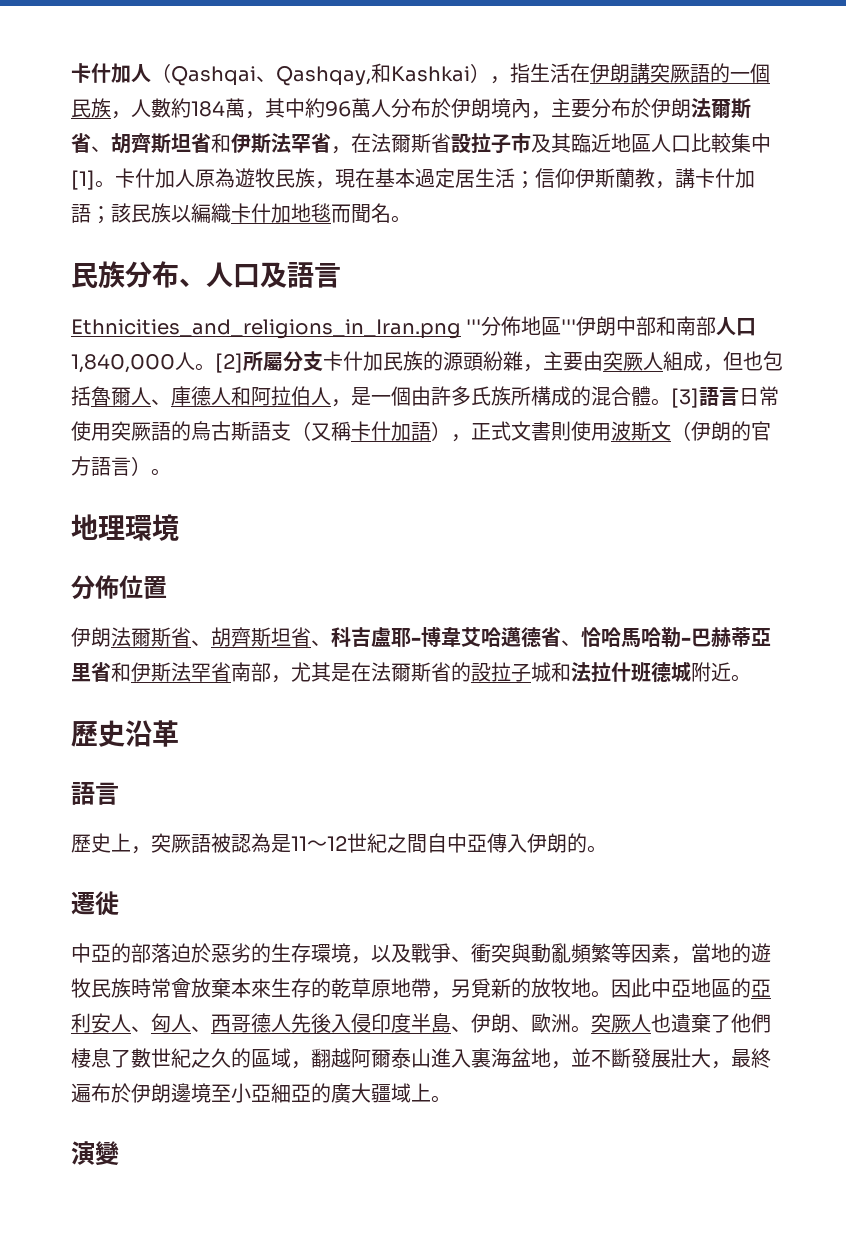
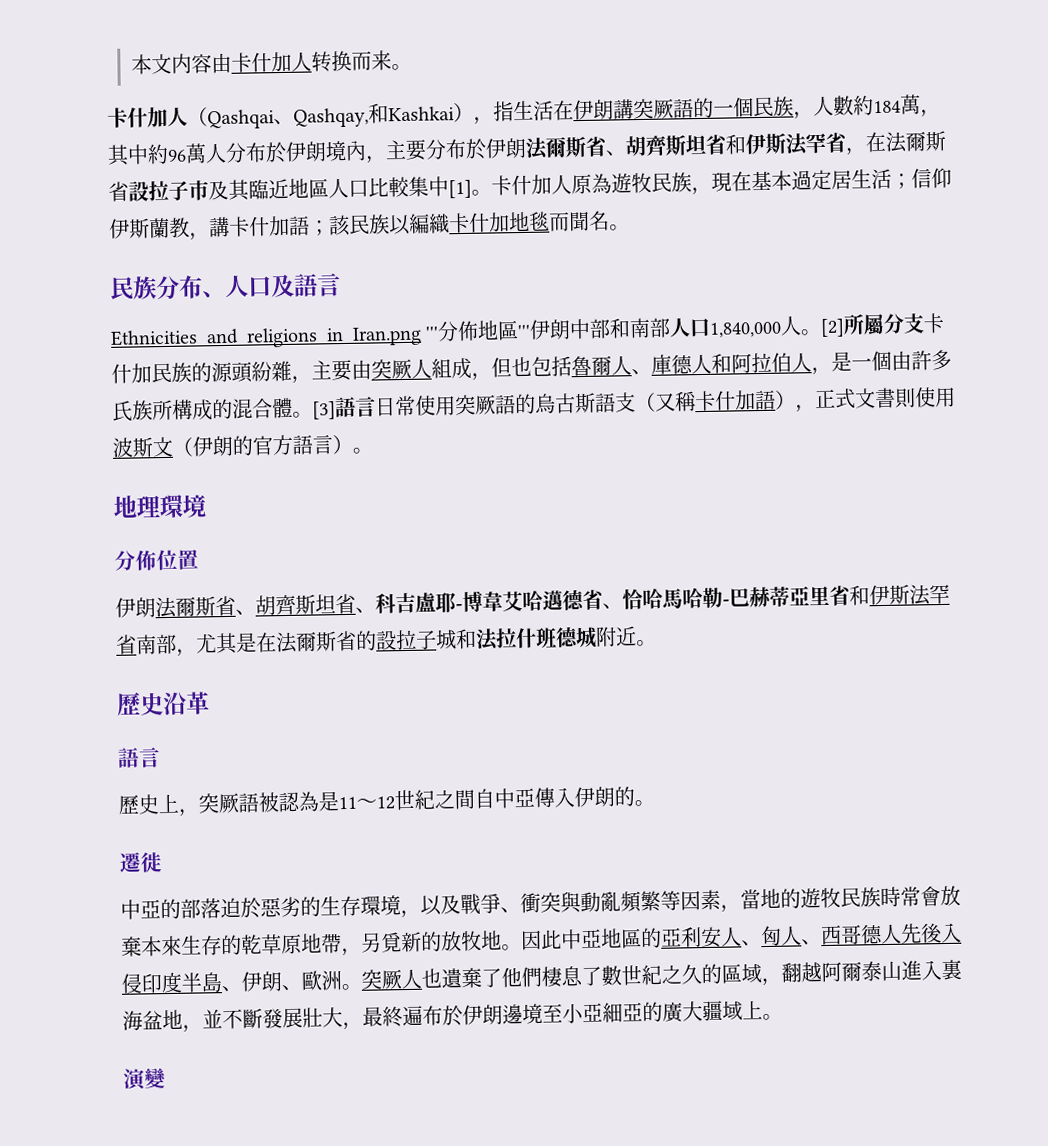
(71, 73) none -> [131,50,413,75] 本文内容由卡什加人转换而来。 //

